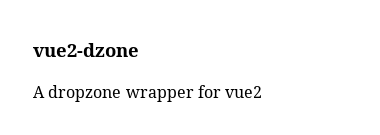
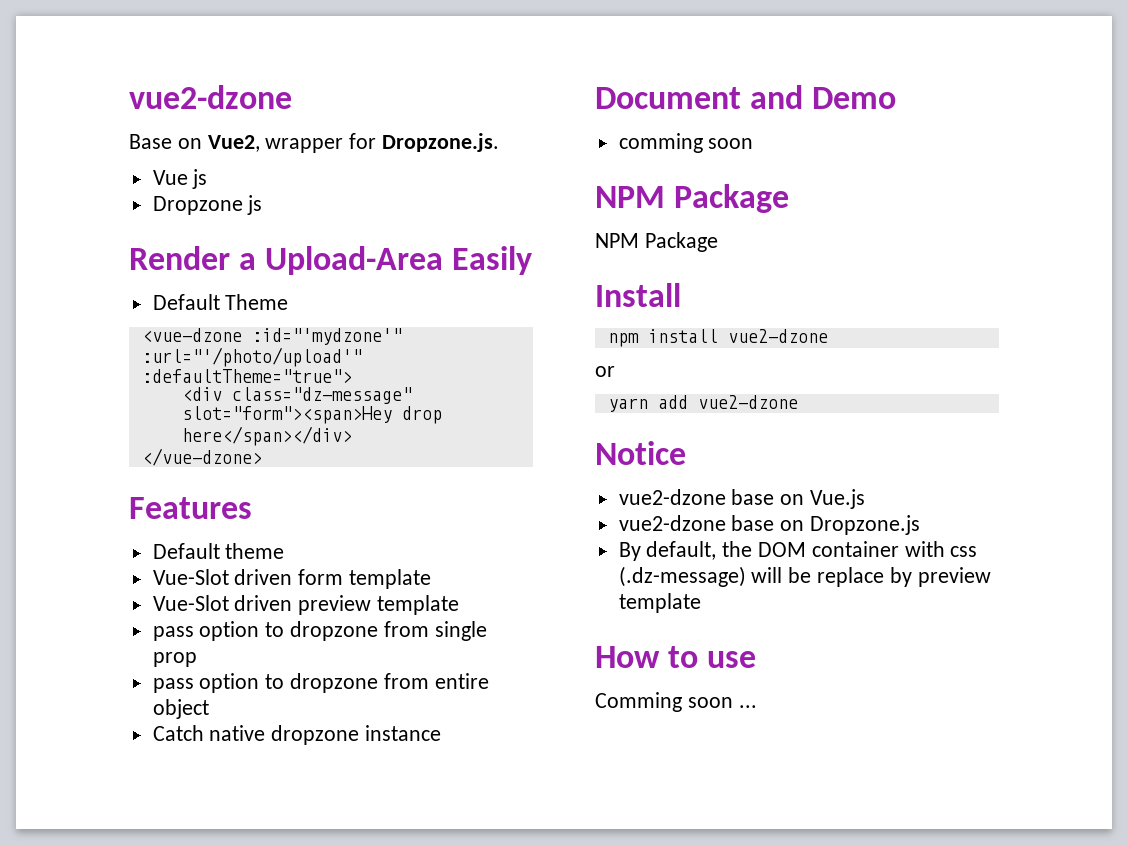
[33,43,139,57] [33,85,263,102] vue2-dzone // A dropzone wrapper for vue2 -> [129,85,292,109] [129,133,500,153] [152,169,208,189] [152,195,263,215] [129,246,533,275] [152,294,289,310] [141,328,402,345] [141,347,362,367] [141,369,352,383] [181,387,412,404] [181,406,442,424] [181,426,352,446] [141,448,262,466] [129,497,252,519] [152,543,285,559] [152,569,432,589] [152,595,460,615] [152,621,487,641] [152,652,197,667] [152,673,489,693] [152,699,209,719] [152,725,442,745] [595,85,897,109] [618,133,754,153] [595,184,790,213] [595,232,718,252] [595,283,681,307] [607,329,828,347] [595,366,615,377] [607,395,798,412] [595,441,686,465] [618,489,866,509] [618,515,921,535] [618,541,978,561] [618,566,991,587] [618,593,701,613] [595,646,757,668] [595,692,757,712] vue2-dzone // Base on Vue2, wrapper for Dropzone.js. // Vue js // Dropzone js // Render a Upload-Area Easily // Default Theme // <vue-dzone :id="'mydzone'" :url="'/photo/upload'" :defaultTheme="true"> // <div class="dz-message" slot="form"><span>Hey drop here</span></div> // </vue-dzone> // Features // Default theme // Vue-Slot driven form template // Vue-Slot driven preview template // pass option to dropzone from single prop // pass option to dropzone from entire object // Catch native dropzone instance // Document and Demo // comming soon // NPM Package // NPM Package // Install // npm install vue2-dzone // or // yarn add vue2-dzone // Notice // vue2-dzone base on Vue.js // vue2-dzone base on Dropzone.js // By default, the DOM container with css (.dz-message) will be replace by preview template // How to use // Comming soon ...

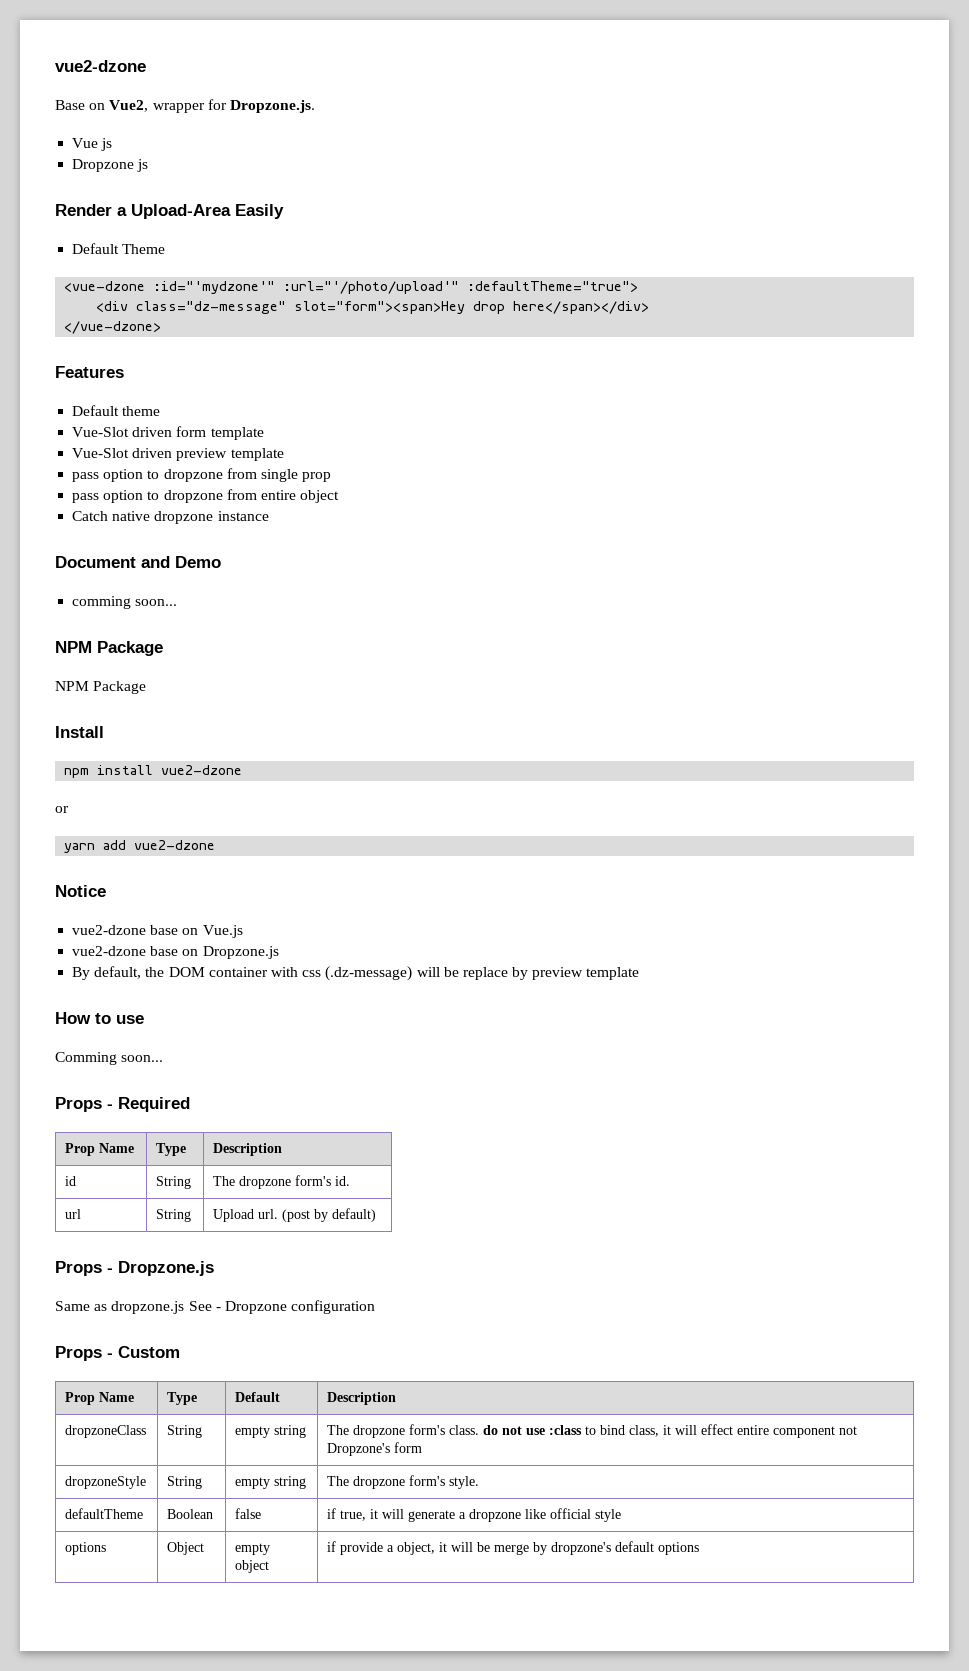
[708,138,754,149] soon -> [135,599,178,606] soon...
[687,697,757,708] soon ... -> [121,1055,164,1062] [55,1097,190,1112] [65,1143,135,1156] [156,1143,187,1156] [213,1143,283,1156] [65,1176,77,1186] [156,1176,192,1189] [213,1175,351,1189] [65,1209,82,1219] [156,1209,192,1222] [213,1208,377,1222] [55,1261,214,1276] [55,1300,376,1314] [55,1346,180,1361] [65,1392,135,1405] [167,1392,198,1405] [235,1392,281,1402] [327,1392,397,1405] [65,1425,147,1438] [167,1425,203,1438] [235,1425,307,1438] [327,1424,858,1438] [327,1442,423,1456] [65,1476,147,1489] [167,1476,203,1489] [235,1476,307,1489] [327,1475,480,1489] [65,1508,144,1519] [167,1509,214,1519] [235,1508,262,1519] [327,1508,622,1522] [65,1542,107,1555] [167,1542,205,1555] [235,1543,271,1555] [235,1560,270,1573] [327,1541,700,1555] soon... // Props - Required // Prop Name | Type | Description // id | String | The dropzone form's id. // url | String | Upload url. (post by default) // Props - Dropzone.js // Same as dropzone.js See - Dropzone configuration // Props - Custom // Prop Name | Type | Default | Description // dropzoneClass | String | empty string | The dropzone form's class. do not use :class to bind class, it will effect entire component not Dropzone's form // dropzoneStyle | String | empty string | The dropzone form's style. // defaultTheme | Boolean | false | if true, it will generate a dropzone like official style // options | Object | empty object | if provide a object, it will be merge by dropzone's default options

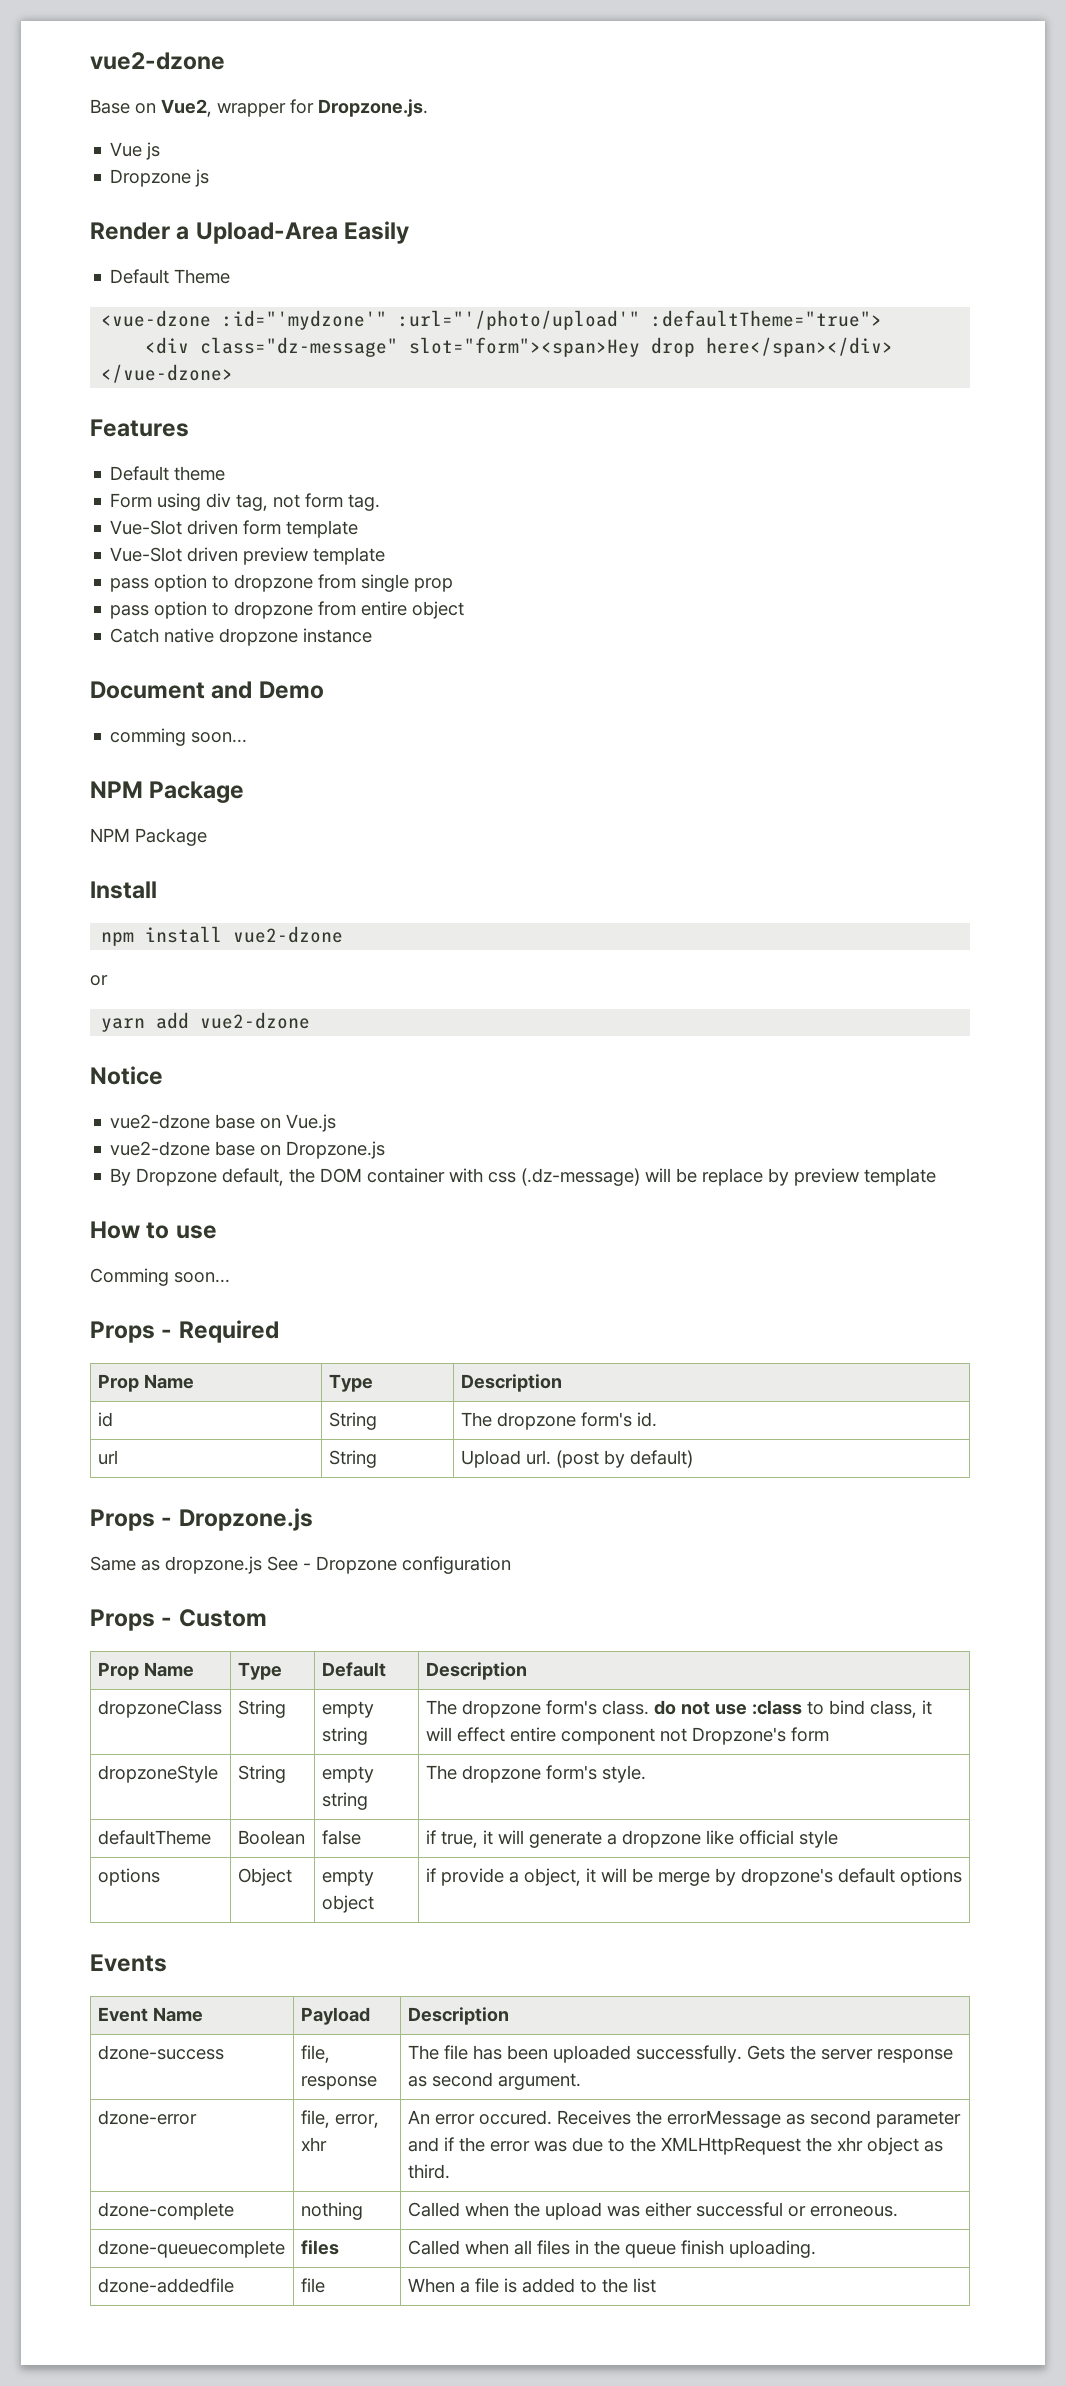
(161, 411) none -> [110,493,381,511] // Form using div tag, not form tag.
(91, 973) none -> [136,1168,218,1186] Dropzone
(700, 1548) none -> [90,1954,167,1972] [97,2007,203,2022] [300,2007,370,2025] [407,2007,509,2025] [97,2045,224,2060] [300,2045,330,2063] [300,2076,377,2090] [407,2045,953,2063] [407,2072,581,2090] [97,2110,197,2125] [300,2110,379,2128] [300,2137,327,2151] [407,2110,961,2128] [407,2137,943,2155] [407,2164,450,2179] [97,2202,234,2220] [300,2202,363,2220] [407,2202,898,2220] [97,2240,285,2258] [300,2240,339,2255] [407,2240,816,2258] [97,2278,234,2293] [300,2278,325,2293] [407,2278,656,2293] // Events // Event Name | Payload | Description // dzone-success | file, response | The file has been uploaded successfully. Gets the server response as second argument. // dzone-error | file, error, xhr | An error occured. Receives the errorMessage as second parameter and if the error was due to the XMLHttpRequest the xhr object as third. // dzone-complete | nothing | Called when the upload was either successful or erroneous. // dzone-queuecomplete | files | Called when all files in the queue finish uploading. // dzone-addedfile | file | When a file is added to the list

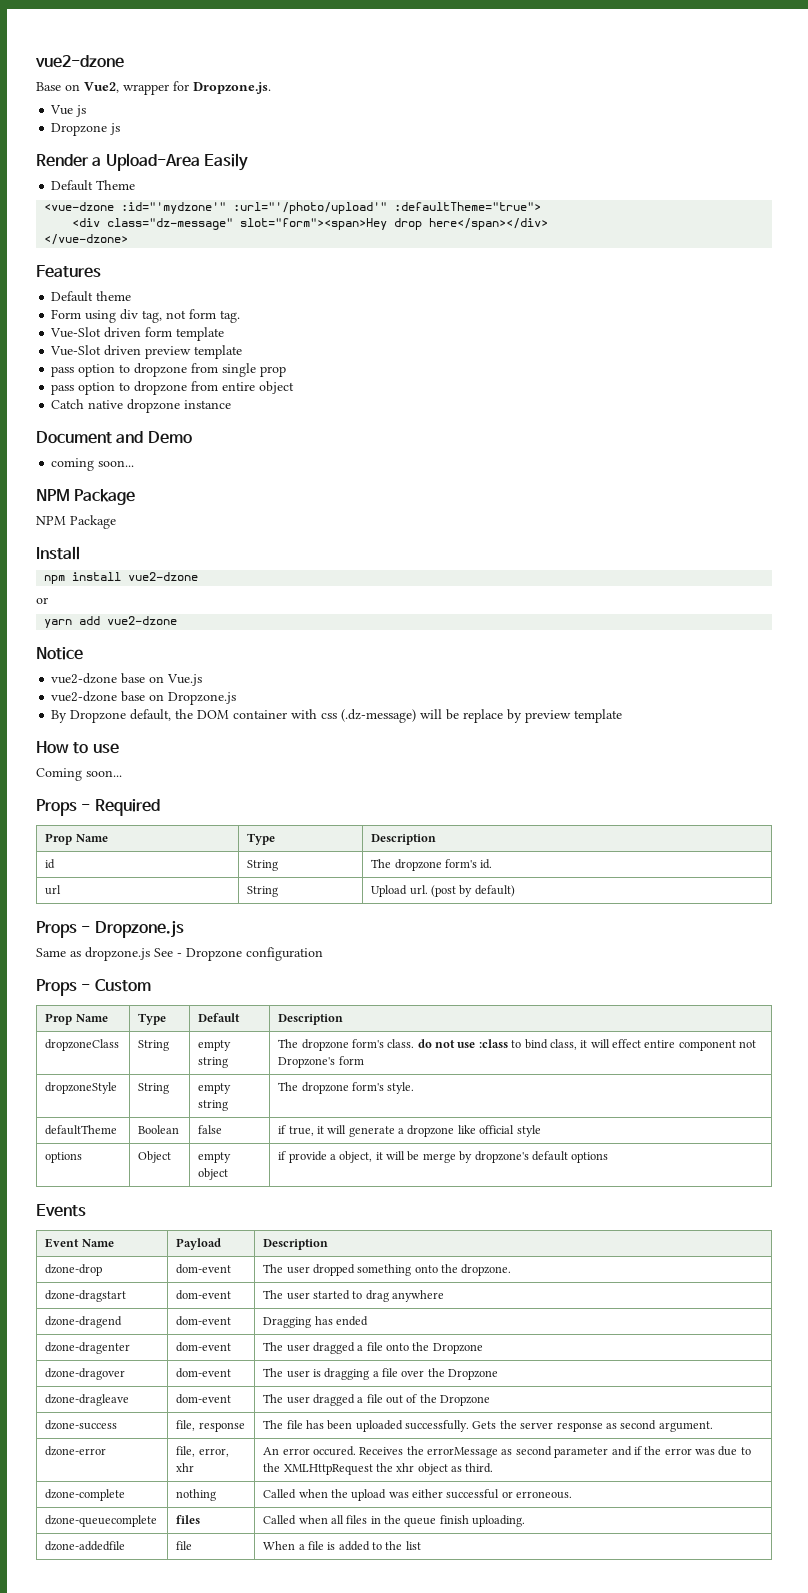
[110,728,187,746] comming -> [51,458,95,471] coming
[90,1268,169,1286] Comming -> [36,768,82,781] Coming
(509, 2016) none -> [45,1264,103,1276] [176,1264,232,1274] [263,1264,512,1276] [45,1290,127,1302] [176,1290,232,1300] [263,1290,445,1302] [45,1316,123,1328] [176,1316,232,1326] [263,1316,368,1328] [45,1342,131,1354] [176,1342,232,1352] [263,1342,483,1354] [45,1368,126,1380] [176,1368,232,1378] [263,1368,499,1380] [45,1394,130,1406] [176,1394,232,1404] [263,1394,491,1406] // dzone-drop | dom-event | The user dropped something onto the dropzone. // dzone-dragstart | dom-event | The user started to drag anywhere // dzone-dragend | dom-event | Dragging has ended // dzone-dragenter | dom-event | The user dragged a file onto the Dropzone // dzone-dragover | dom-event | The user is dragging a file over the Dropzone // dzone-dragleave | dom-event | The user dragged a file out of the Dropzone

